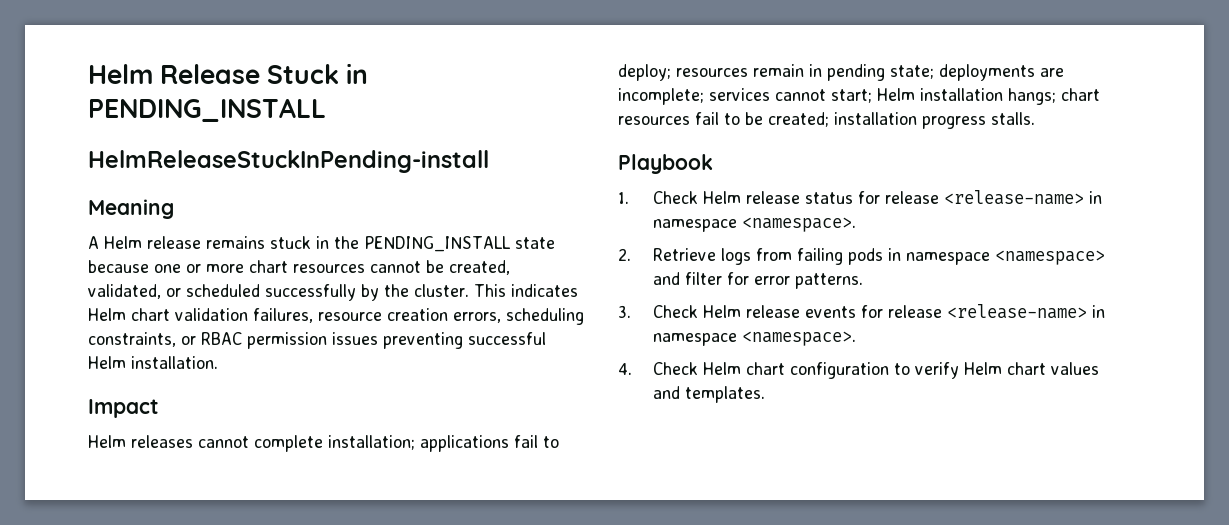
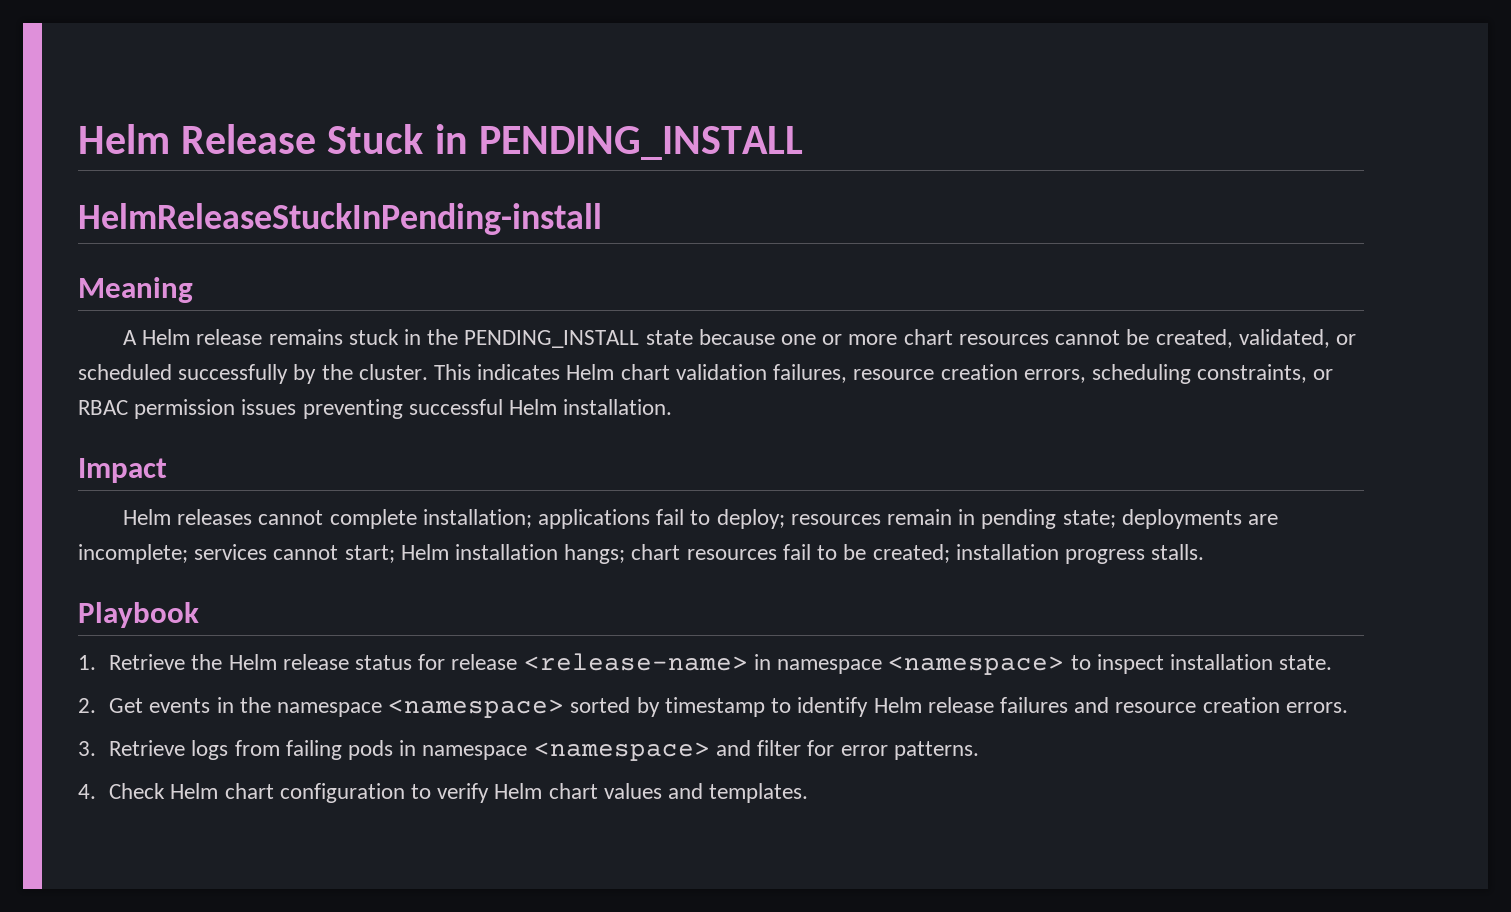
[652,191,698,204] Check -> [109,654,223,670] Retrieve the
[741,217,856,232] [618,248,631,261] <namespace>. // 2. -> [888,654,1333,675] [78,697,1348,718] [78,741,96,756] <namespace> to inspect installation state. // 2. Get events in the namespace <namespace> sorted by timestamp to identify Helm release failures and resource creation errors. // 3.
[618,304,1105,319] [652,331,856,346] [618,362,741,375] 3. Check Helm release events for release <release-name> in namespace <namespace>. // 4. Check Helm -> [78,783,219,799] 4. Check Helm

